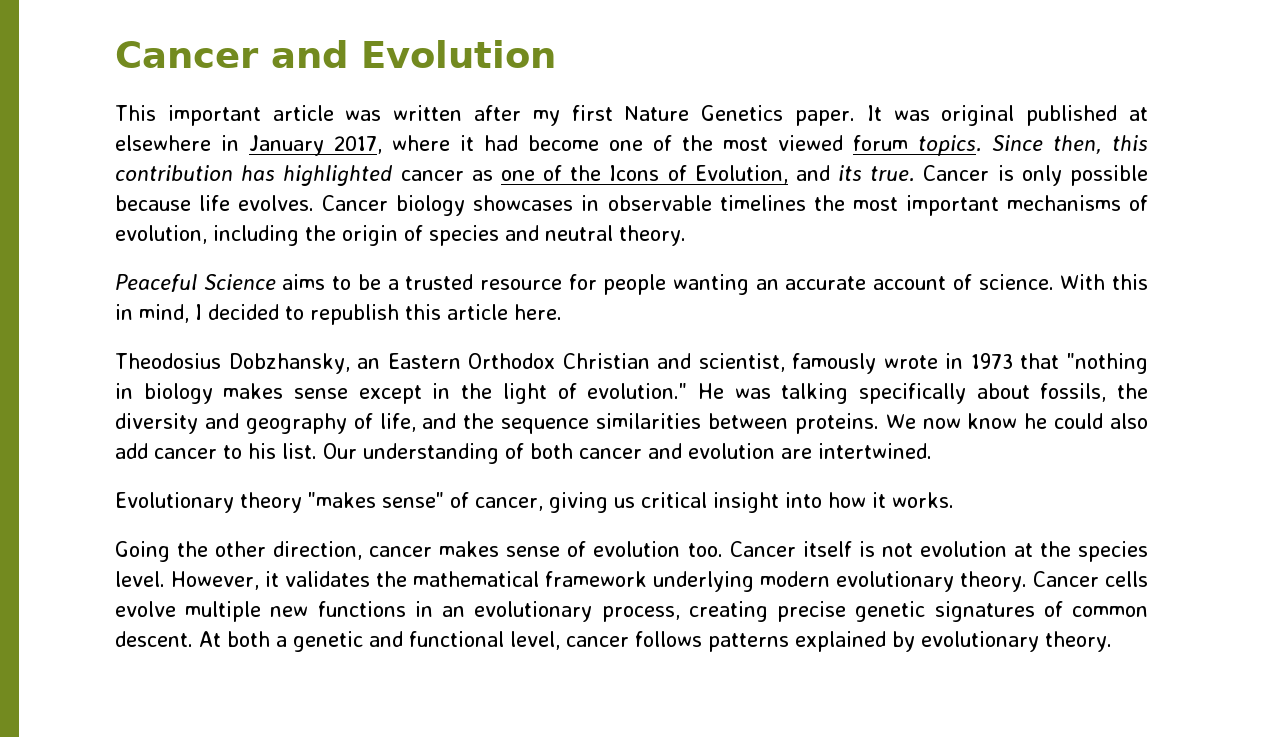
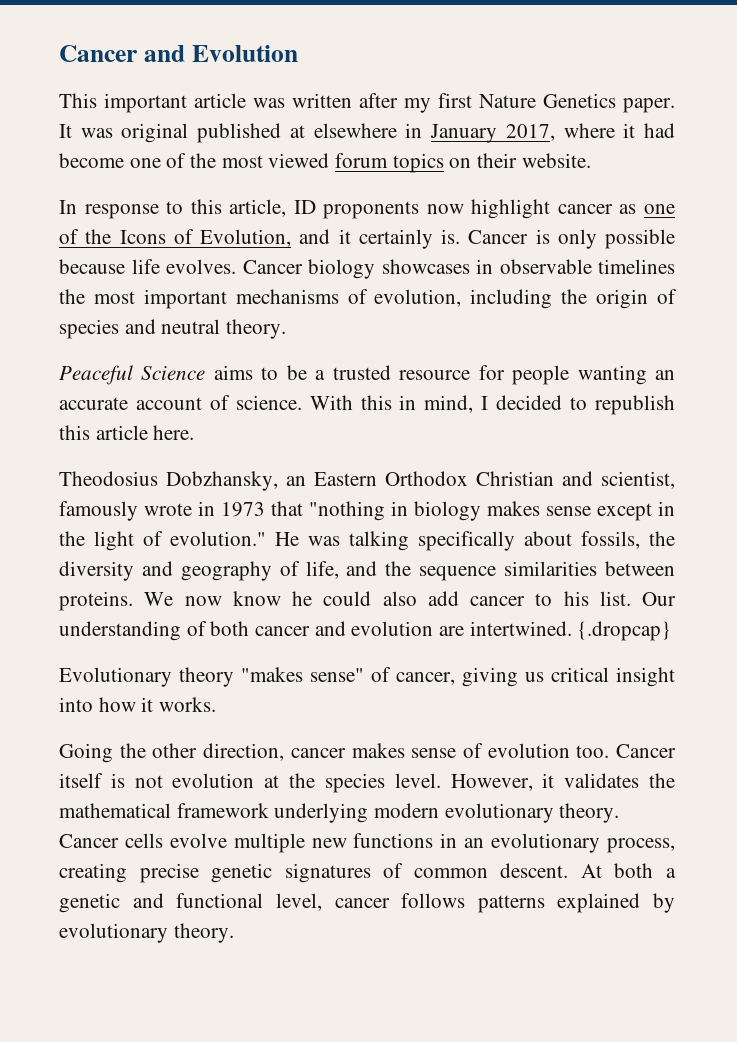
[918,135,1148,156] [115,165,393,186] topics. Since then, this contribution has highlighted -> [392,153,591,173] [59,199,551,219] topics on their website. // In response to this article, ID proponents now highlight
[838,165,916,182] its true. -> [338,229,460,249] it certainly is.
(932, 451) none -> [577,621,672,641] {.dropcap}

